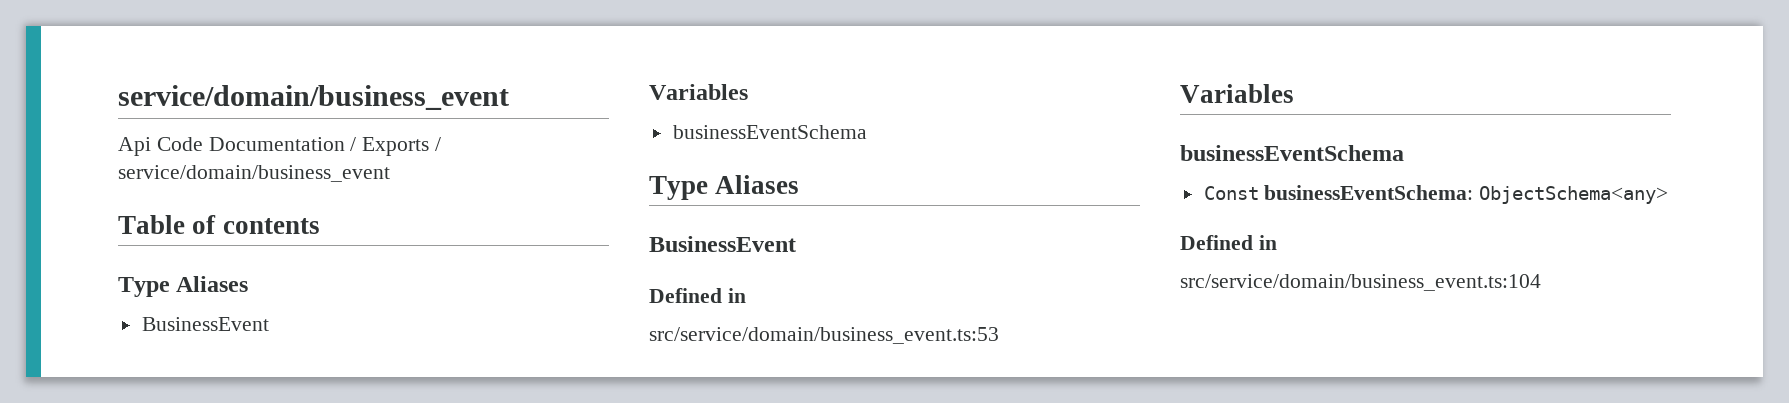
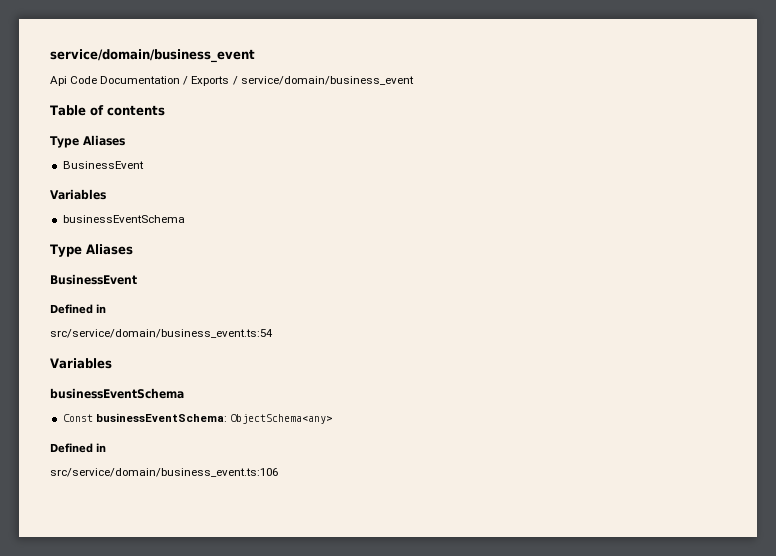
[649,327,999,344] src/service/domain/business_event.ts:53 -> [50,329,273,338] src/service/domain/business_event.ts:54
[1180,274,1541,291] src/service/domain/business_event.ts:104 -> [50,468,278,477] src/service/domain/business_event.ts:106

